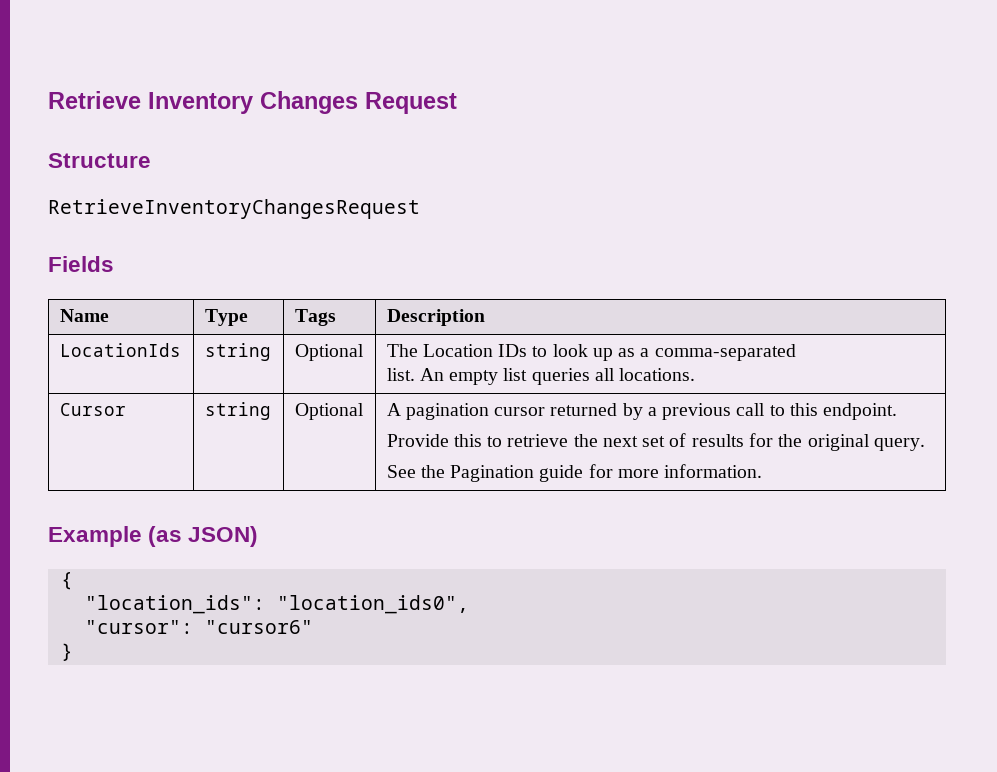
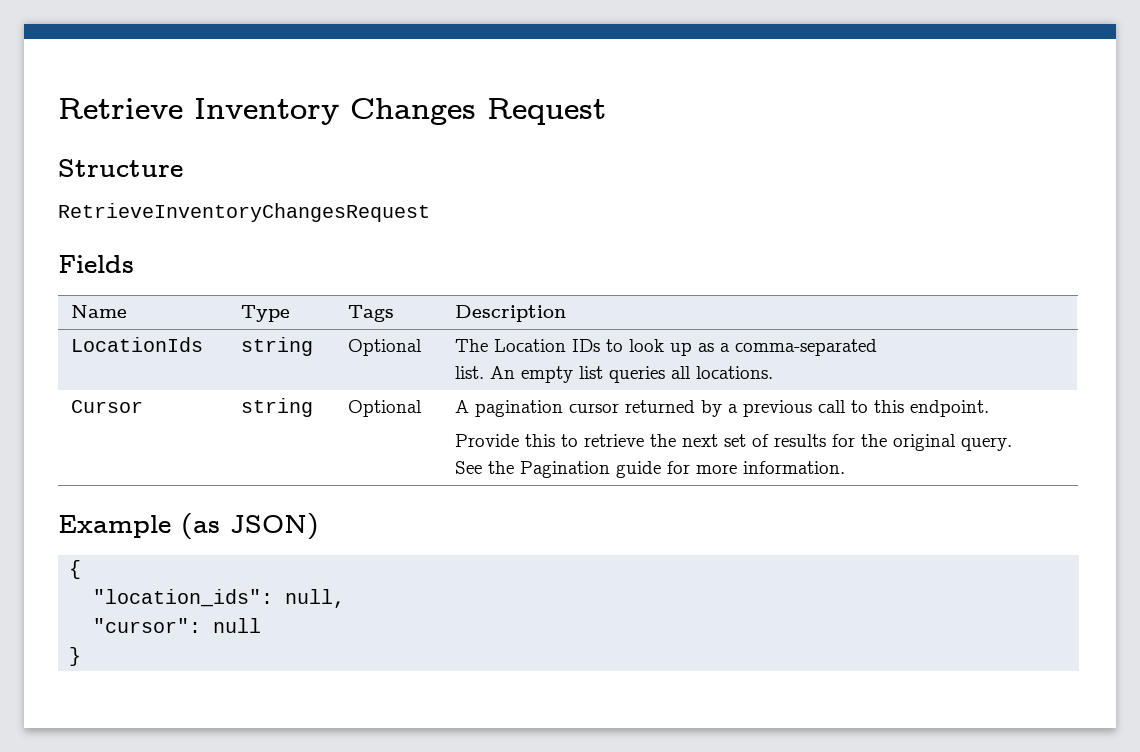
[276,595,469,614] "location_ids0", -> [285,589,346,608] null,
[204,620,313,634] "cursor6" -> [213,618,262,633] null

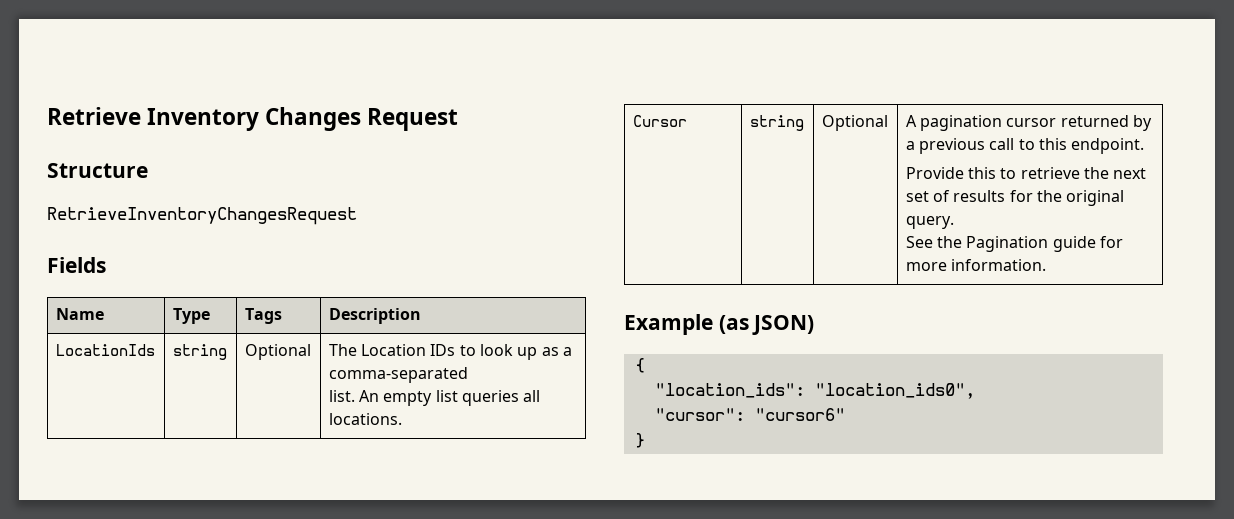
[285,589,346,608] null, -> [814,383,975,399] "location_ids0",
[213,618,262,633] null -> [754,408,845,421] "cursor6"

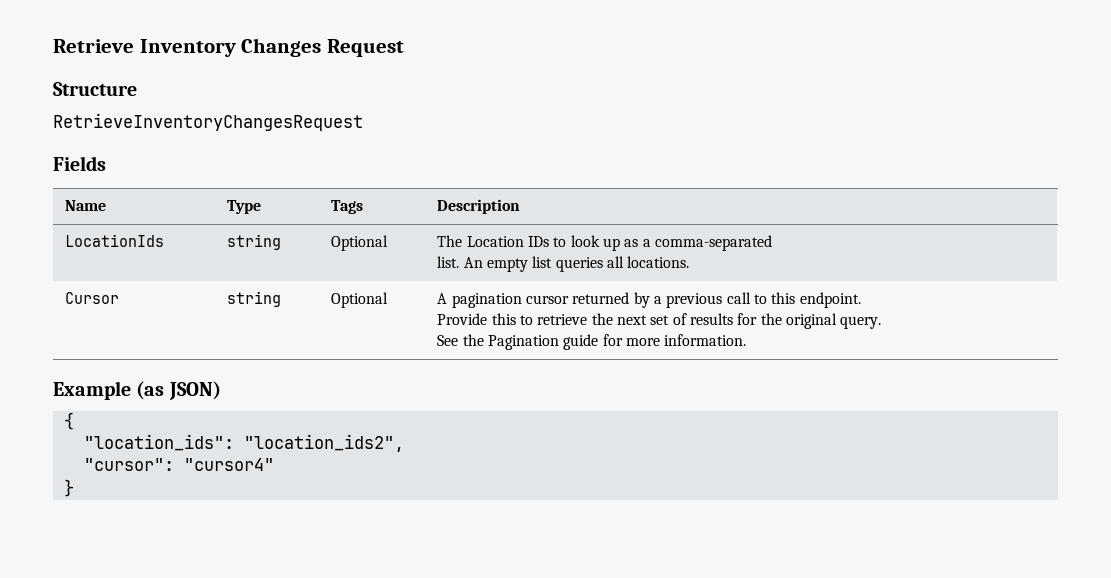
[814,383,975,399] "location_ids0", -> [243,434,404,452] "location_ids2",
[754,408,845,421] "cursor6" -> [183,458,274,471] "cursor4"

